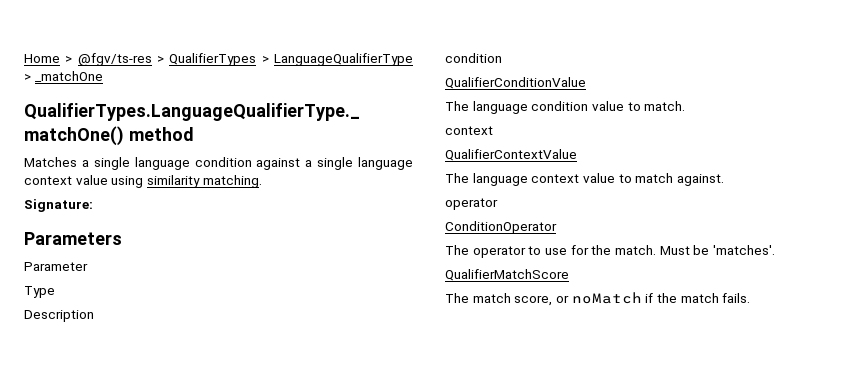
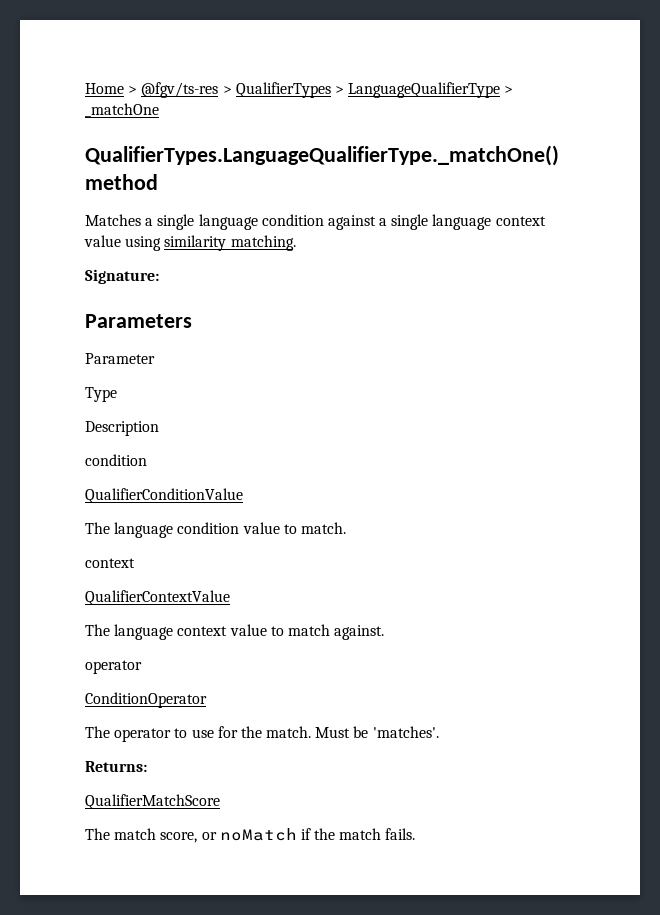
(775, 250) none -> [85,761,147,772] // Returns:

